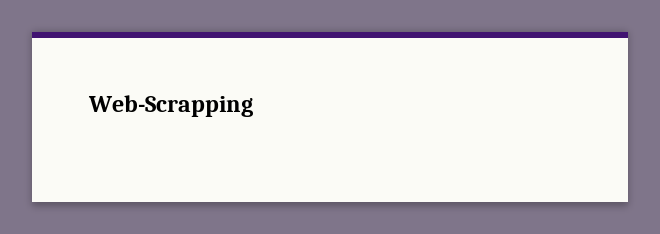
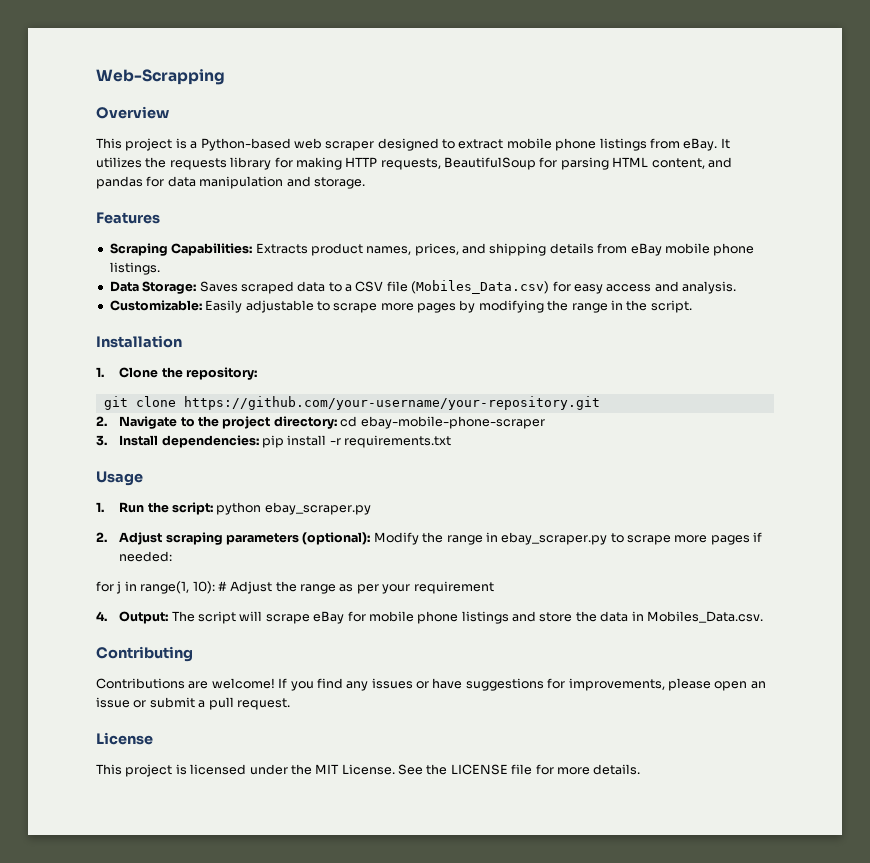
(253, 106) none -> [96,106,169,119] [96,138,730,151] [96,157,732,170] [96,176,365,189] [96,212,160,224] [109,243,755,256] [109,262,160,275] [109,280,736,294] [109,300,692,313] [96,335,182,348] [96,367,258,380] [103,396,600,410] [96,416,545,429] [96,435,452,448] [96,471,143,486] [96,502,371,515] [96,532,763,545] [119,551,173,562] [96,581,494,594] [96,611,763,624] [96,646,193,662] [96,678,766,691] [96,697,290,710] [96,732,153,745] [96,764,641,777] // Overview // This project is a Python-based web scraper designed to extract mobile phone listings from eBay. It utilizes the requests library for making HTTP requests, BeautifulSoup for parsing HTML content, and pandas for data manipulation and storage. // Features // Scraping Capabilities: Extracts product names, prices, and shipping details from eBay mobile phone listings. // Data Storage: Saves scraped data to a CSV file (Mobiles_Data.csv) for easy access and analysis. // Customizable: Easily adjustable to scrape more pages by modifying the range in the script. // Installation // 1. Clone the repository: // git clone https://github.com/your-username/your-repository.git // 2. Navigate to the project directory: cd ebay-mobile-phone-scraper // 3. Install dependencies: pip install -r requirements.txt // Usage // 1. Run the script: python ebay_scraper.py // 2. Adjust scraping parameters (optional): Modify the range in ebay_scraper.py to scrape more pages if needed: // for j in range(1, 10): # Adjust the range as per your requirement // 4. Output: The script will scrape eBay for mobile phone listings and store the data in Mobiles_Data.csv. // Contributing // Contributions are welcome! If you find any issues or have suggestions for improvements, please open an issue or submit a pull request. // License // This project is licensed under the MIT License. See the LICENSE file for more details.

